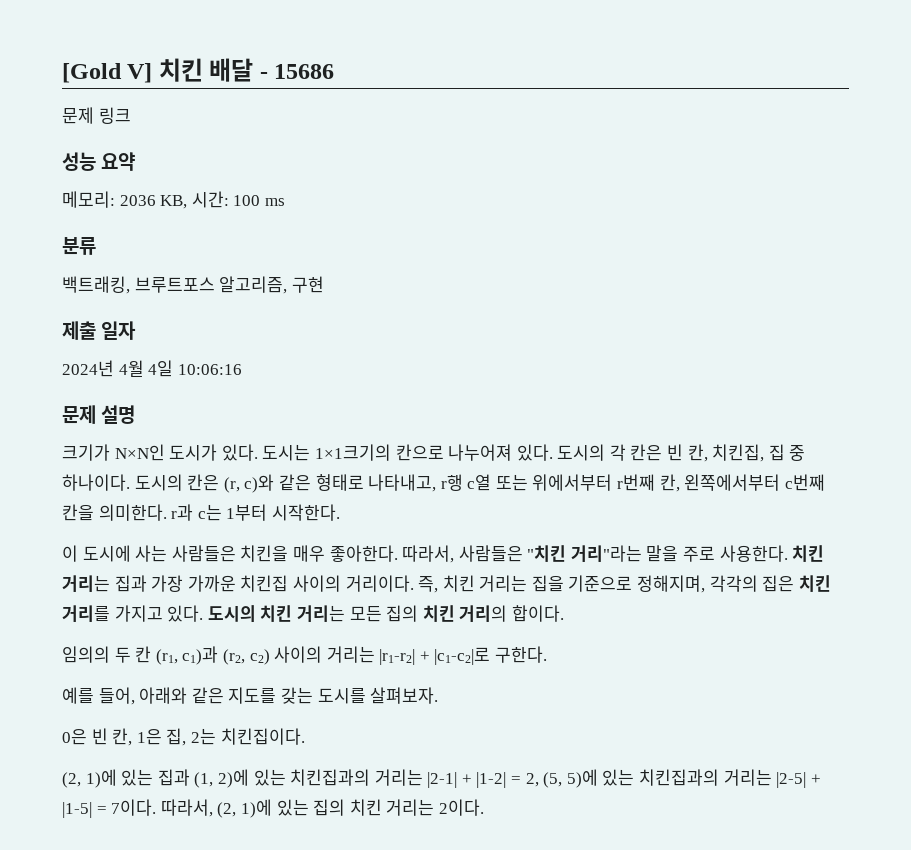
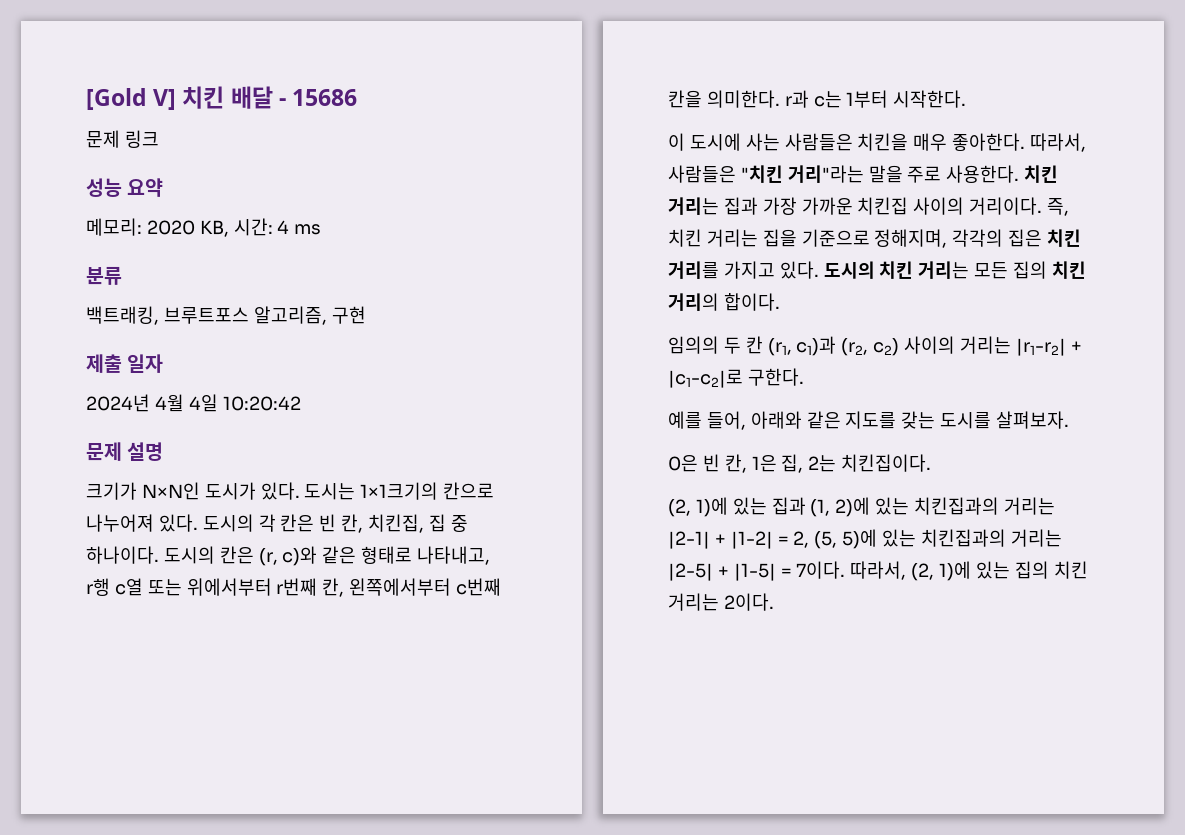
[119,195,156,206] 2036 -> [146,220,195,235] 2020
[233,195,261,206] 100 -> [277,220,290,234] 4
[177,364,242,375] 10:06:16 -> [222,396,301,411] 10:20:42

